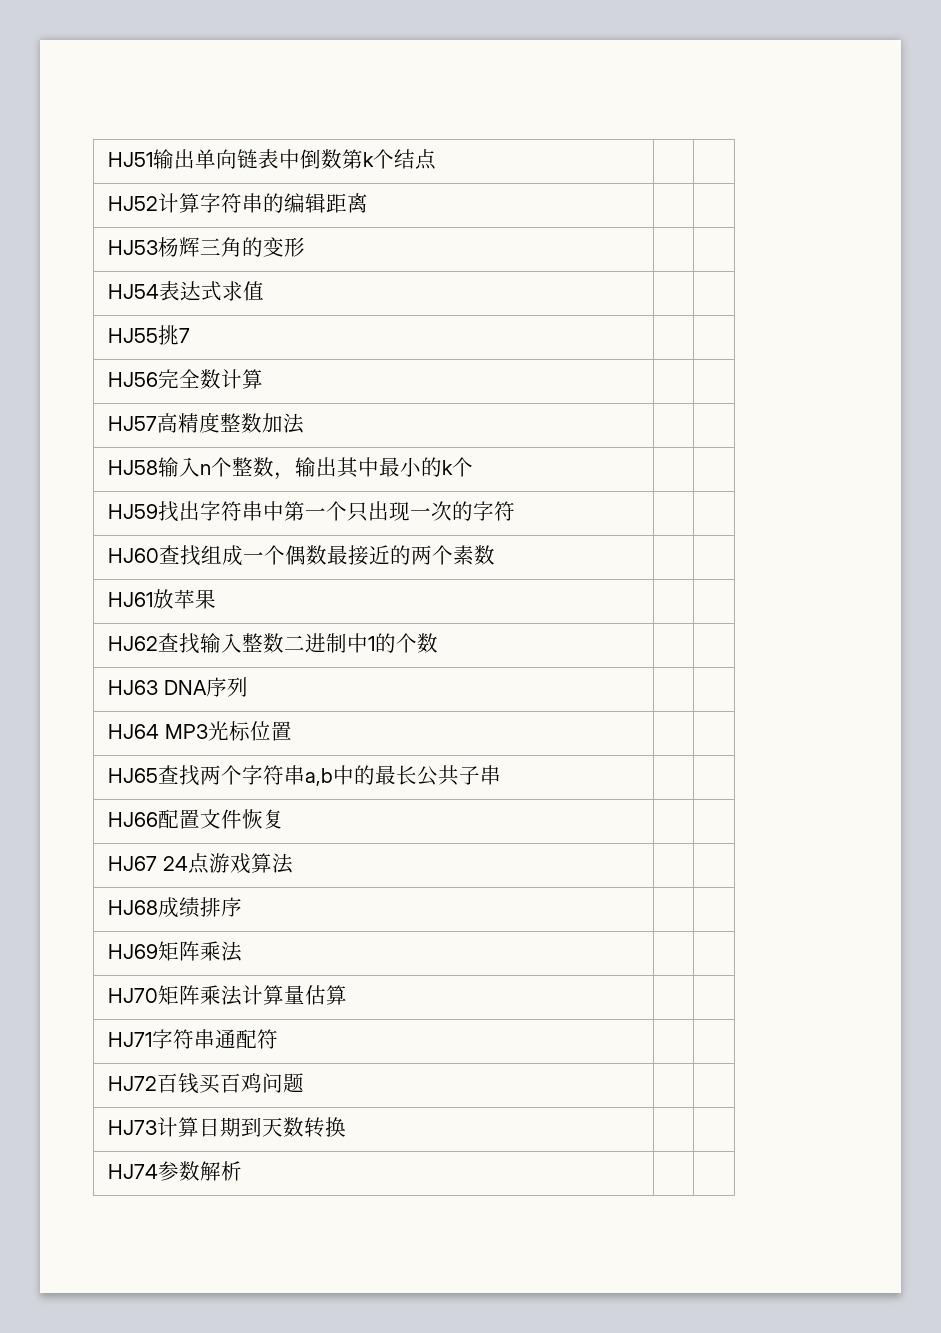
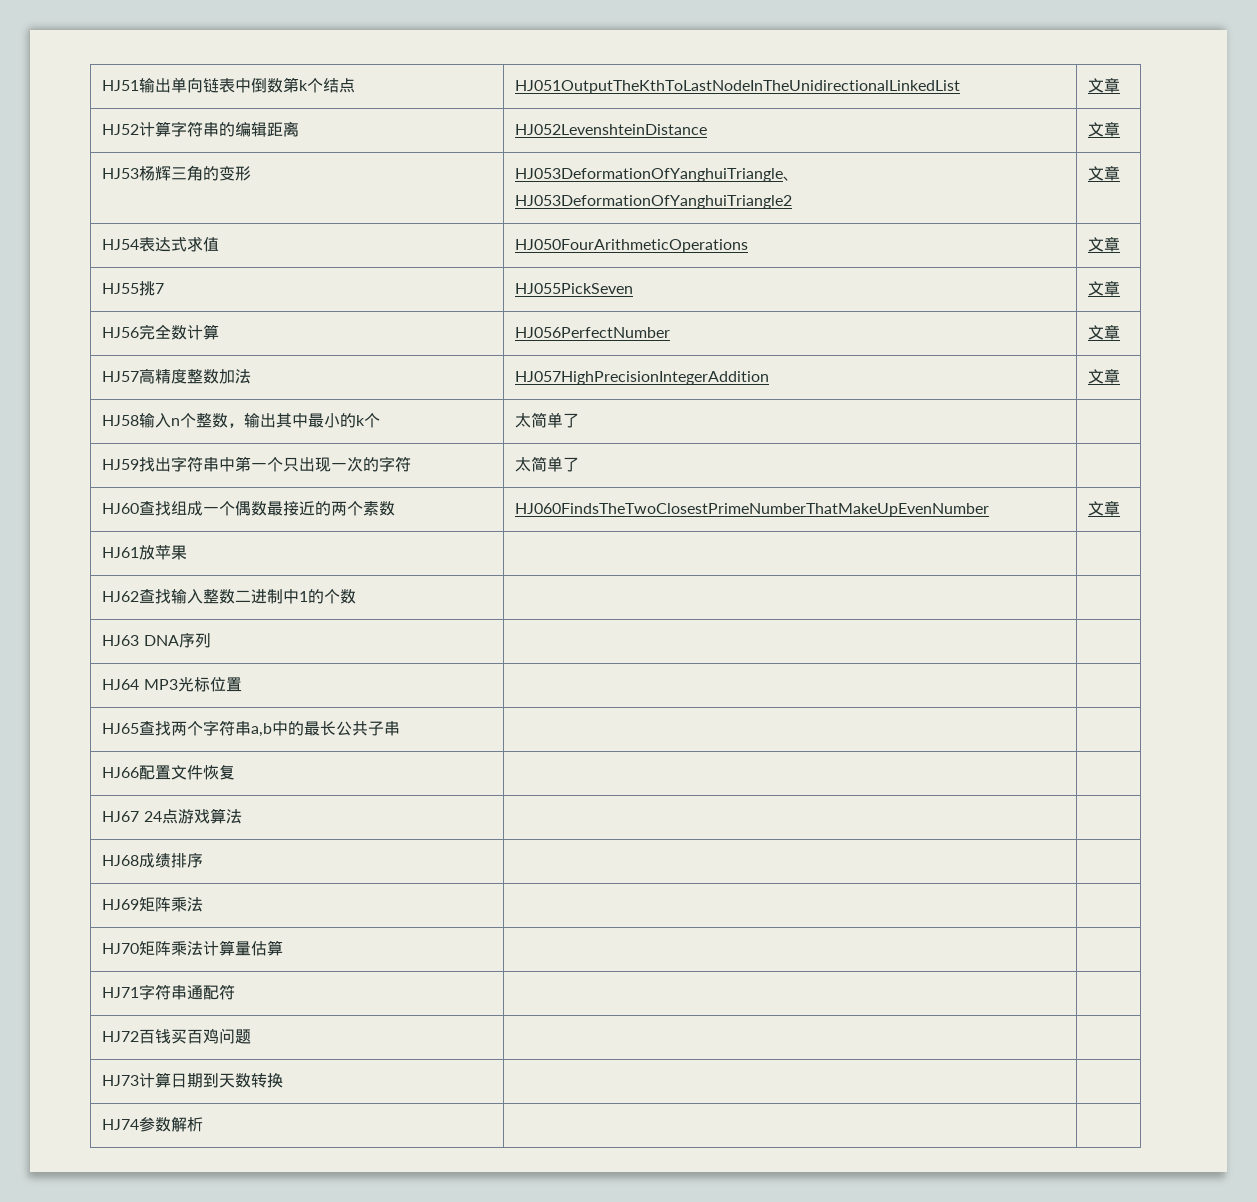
(437, 159) | -> [515,80,961,94] [1088,78,1121,93] HJ051OutputTheKthToLastNodeInTheUnidirectionalLinkedList | 文章
(369, 203) | -> [515,124,708,135] [1088,122,1121,137] HJ052LevenshteinDistance | 文章
(306, 247) | -> [515,168,800,182] [515,195,793,209] [1088,166,1121,181] HJ053DeformationOfYanghuiTriangle、HJ053DeformationOfYanghuiTriangle2 | 文章
(265, 291) | -> [515,239,749,253] [1088,237,1121,252] HJ050FourArithmeticOperations | 文章
(191, 335) | -> [515,283,634,294] [1088,281,1121,296] HJ055PickSeven | 文章
(264, 379) | -> [515,327,671,338] [1088,325,1121,340] HJ056PerfectNumber | 文章
(305, 423) | -> [515,371,770,385] [1088,369,1121,384] HJ057HighPrecisionIntegerAddition | 文章
(474, 467) none -> [515,412,580,428] 太简单了
(516, 511) none -> [515,456,580,472] 太简单了
(496, 555) | -> [515,503,990,517] [1088,501,1121,516] HJ060FindsTheTwoClosestPrimeNumberThatMakeUpEvenNumber | 文章

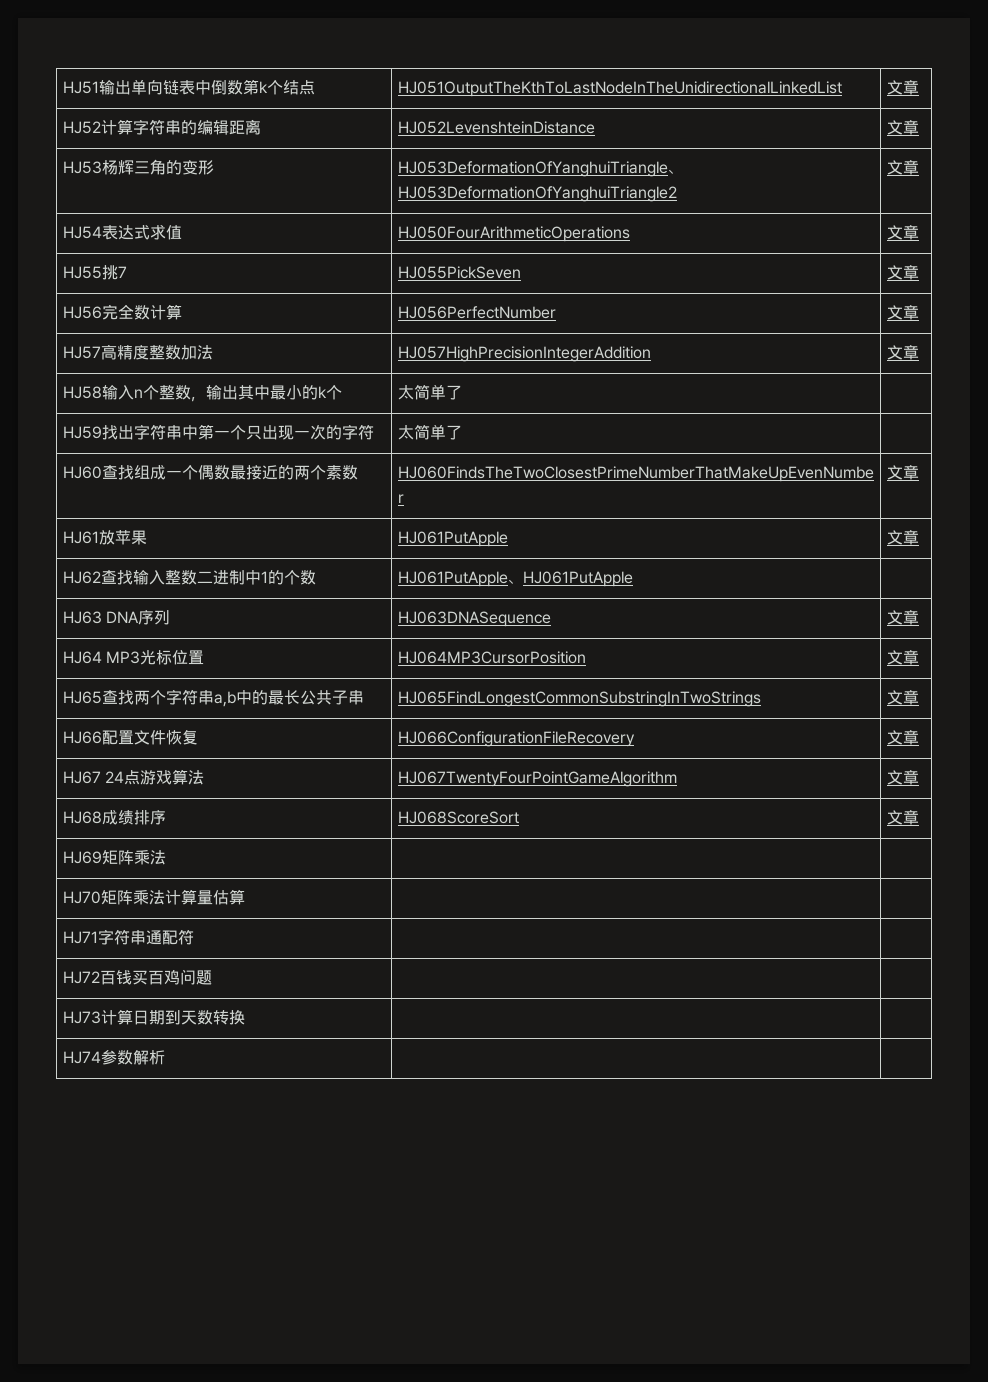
(188, 552) | -> [397,531,508,547] [886,530,919,545] HJ061PutApple | 文章
(357, 596) none -> [397,571,633,587] HJ061PutApple、HJ061PutApple
(211, 640) | -> [397,611,551,627] [886,610,919,625] HJ063DNASequence | 文章
(242, 684) | -> [397,651,586,664] [886,650,919,665] HJ064MP3CursorPosition | 文章
(401, 728) | -> [397,691,761,707] [886,690,919,705] HJ065FindLongestCommonSubstringInTwoStrings | 文章
(236, 772) | -> [397,731,635,747] [886,730,919,745] HJ066ConfigurationFileRecovery | 文章
(242, 816) | -> [397,771,677,787] [886,770,919,785] HJ067TwentyFourPointGameAlgorithm | 文章
(204, 860) | -> [397,811,519,824] [886,810,919,825] HJ068ScoreSort | 文章

